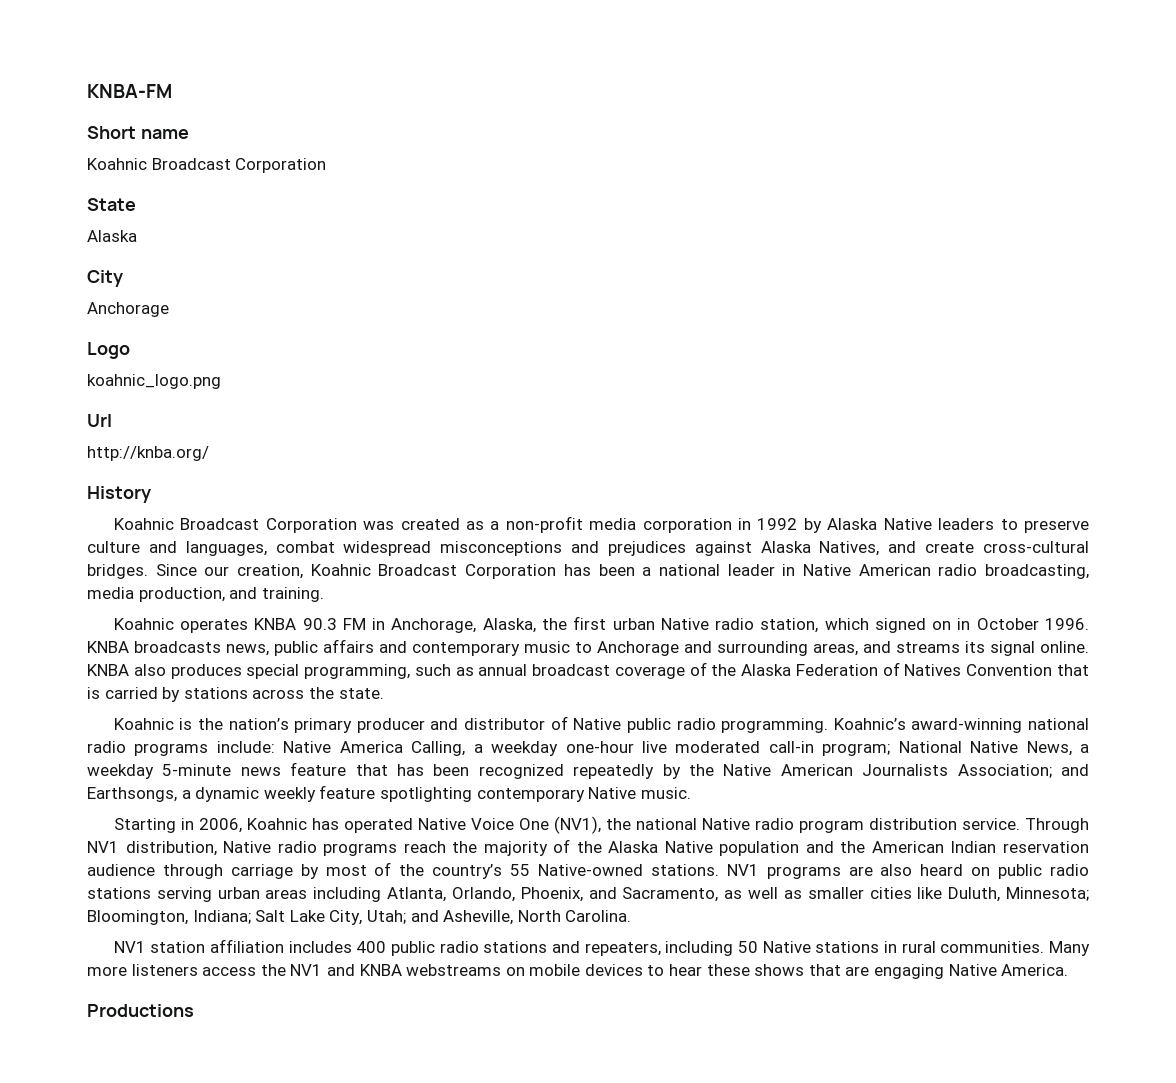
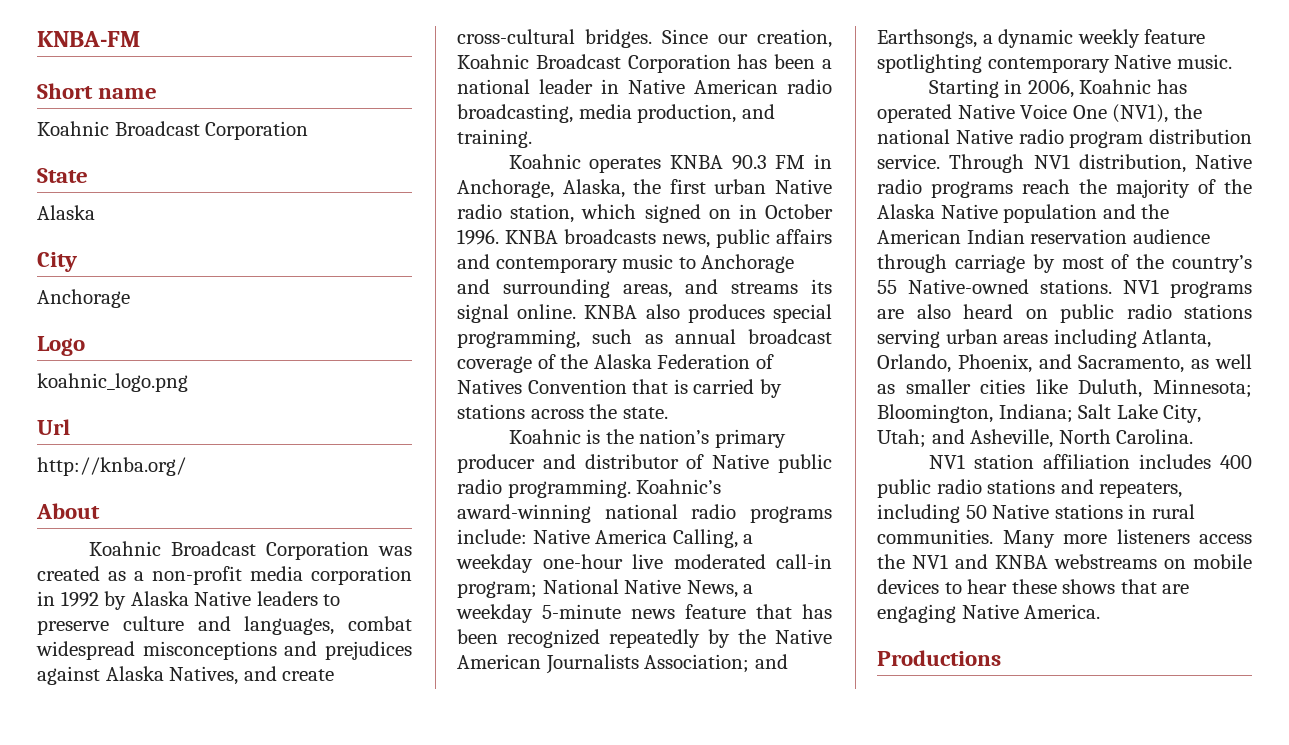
[87,486,151,503] History -> [36,503,100,519] About

